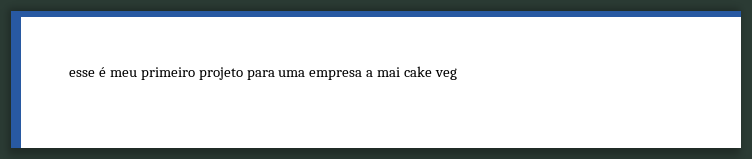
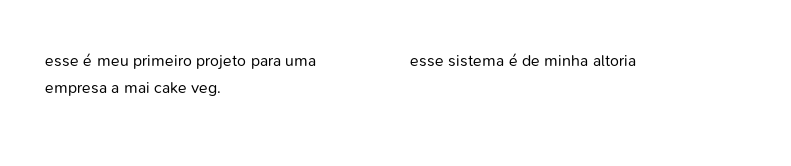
[435,68,458,80] veg -> [191,85,222,96] [410,53,636,67] veg. // esse sistema é de minha altoria

